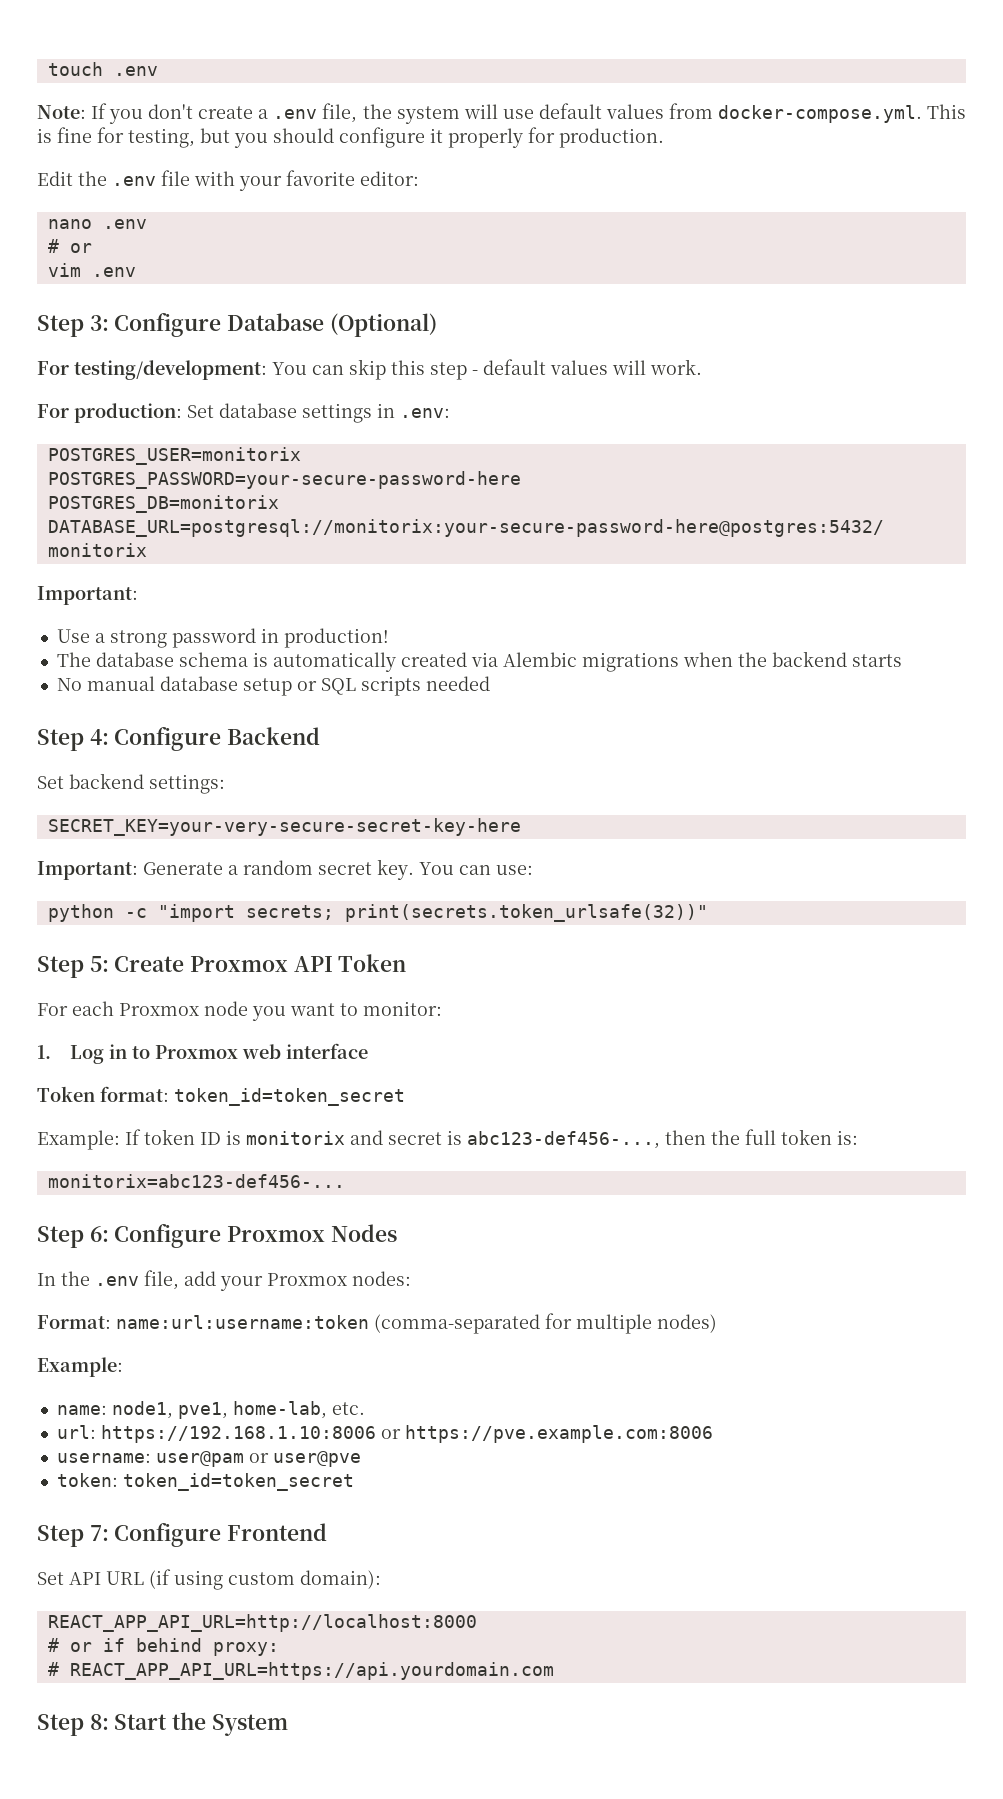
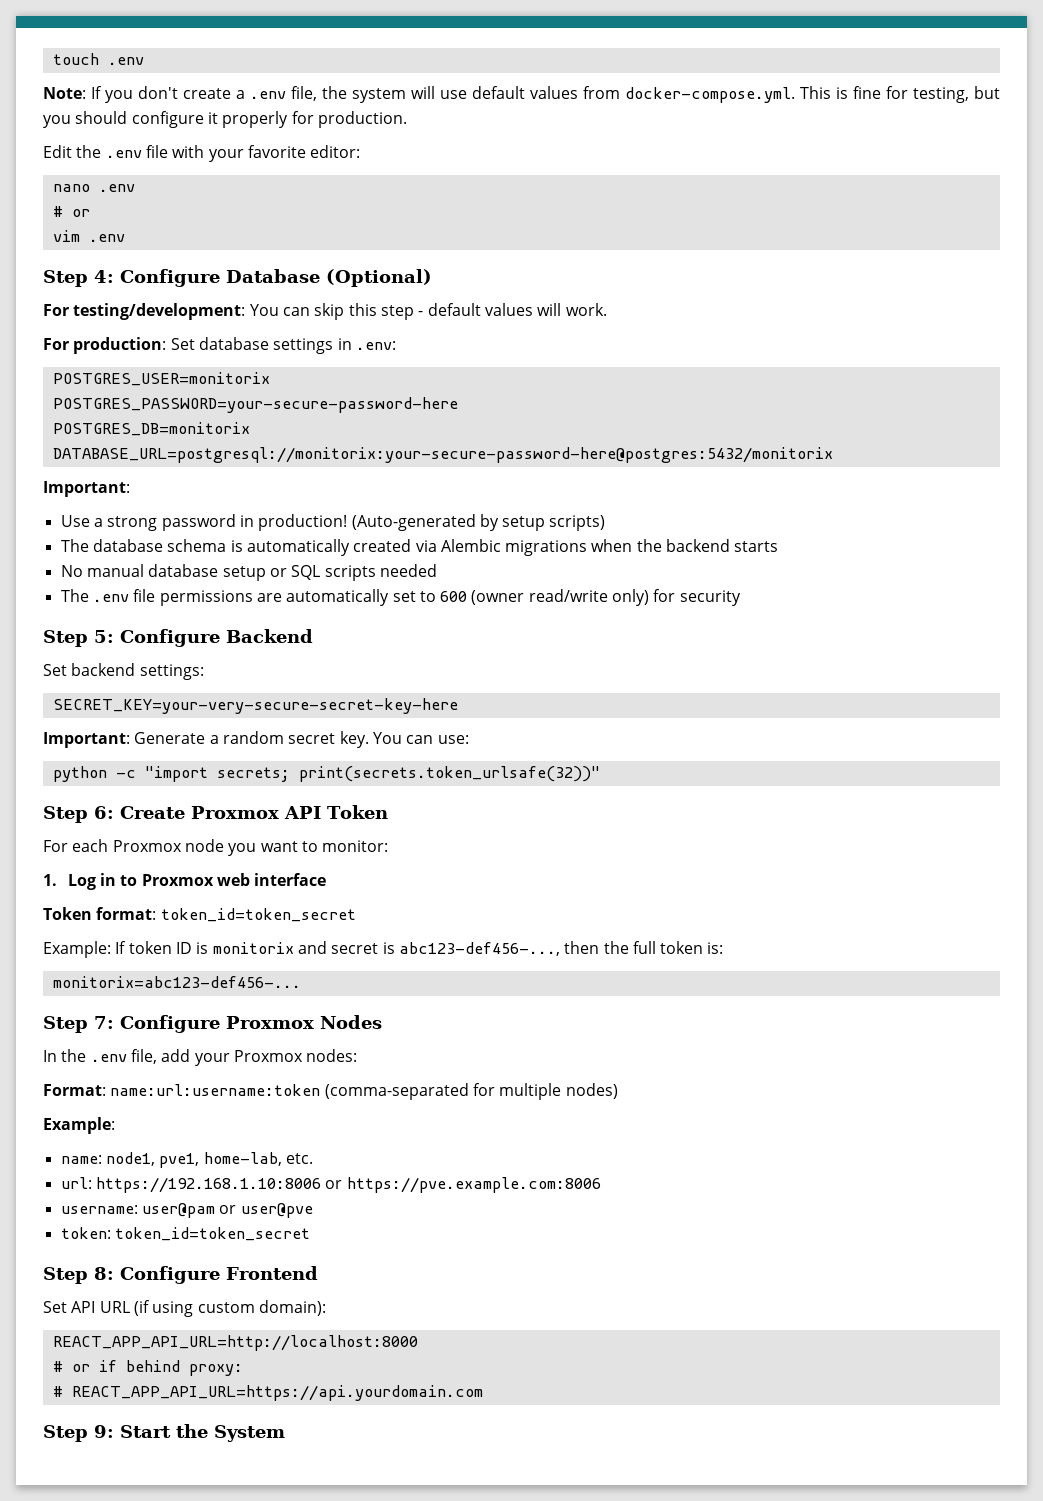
[89,315,109,331] 3: -> [94,270,114,283] 4:
(389, 638) none -> [351,514,606,531] (Auto-generated by setup scripts)
[37,729,109,751] // Step 4: -> [60,589,741,606] [43,630,114,647] // The .env file permissions are automatically set to 600 (owner read/write only) for security // Step 5:
[89,956,109,972] 5: -> [94,806,114,819] 6:
[89,1226,109,1242] 6: -> [94,1016,114,1029] 7:
[89,1525,109,1541] 7: -> [94,1267,114,1280] 8:
[89,1714,109,1730] 8: -> [94,1425,114,1438] 9:

